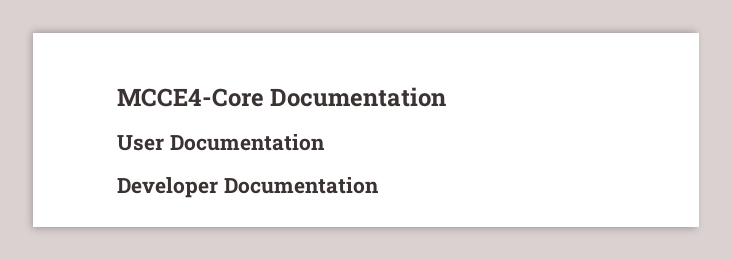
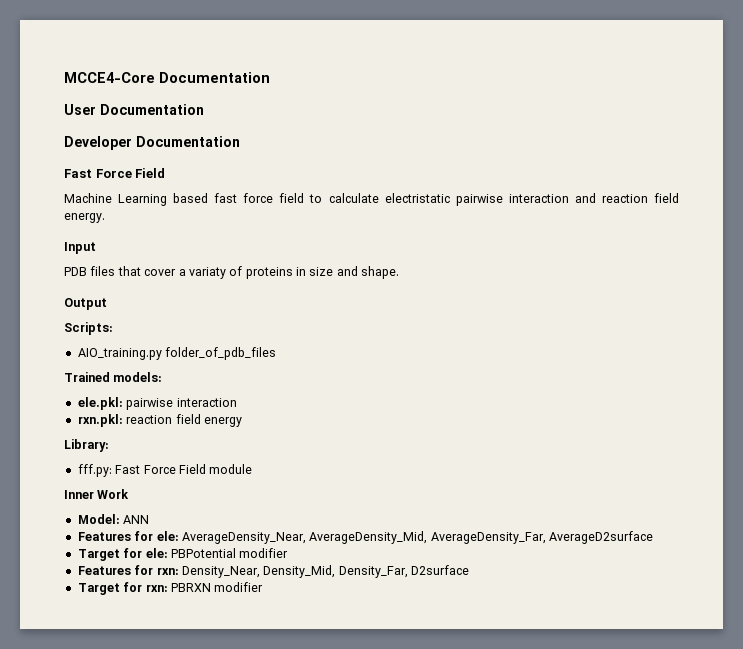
(379, 185) none -> [64,168,166,178] [64,193,680,206] [64,213,105,223] [64,242,96,254] [64,266,400,279] [64,298,107,310] [64,322,113,335] [77,347,277,360] [64,372,163,382] [77,397,237,410] [77,414,242,427] [64,439,109,452] [77,464,253,477] [64,489,130,499] [77,514,150,524] [77,531,653,544] [77,548,289,561] [77,565,469,578] [77,582,264,595] // Fast Force Field // Machine Learning based fast force field to calculate electristatic pairwise interaction and reaction field energy. // Input // PDB files that cover a variaty of proteins in size and shape. // Output // Scripts: // AIO_training.py folder_of_pdb_files // Trained models: // ele.pkl: pairwise interaction // rxn.pkl: reaction field energy // Library: // fff.py: Fast Force Field module // Inner Work // Model: ANN // Features for ele: AverageDensity_Near, AverageDensity_Mid, AverageDensity_Far, AverageD2surface // Target for ele: PBPotential modifier // Features for rxn: Density_Near, Density_Mid, Density_Far, D2surface // Target for rxn: PBRXN modifier

